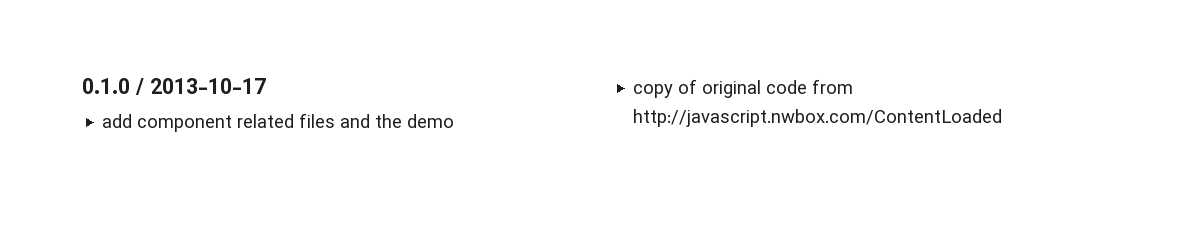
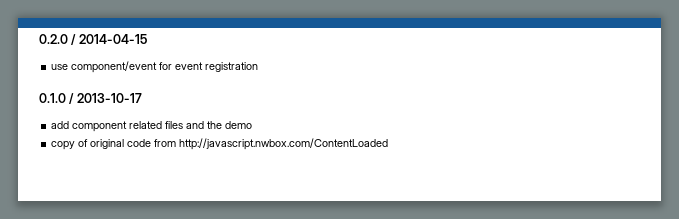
(82, 86) none -> [39,34,147,45] [51,61,259,73] 0.2.0 / 2014-04-15 // use component/event for event registration //

